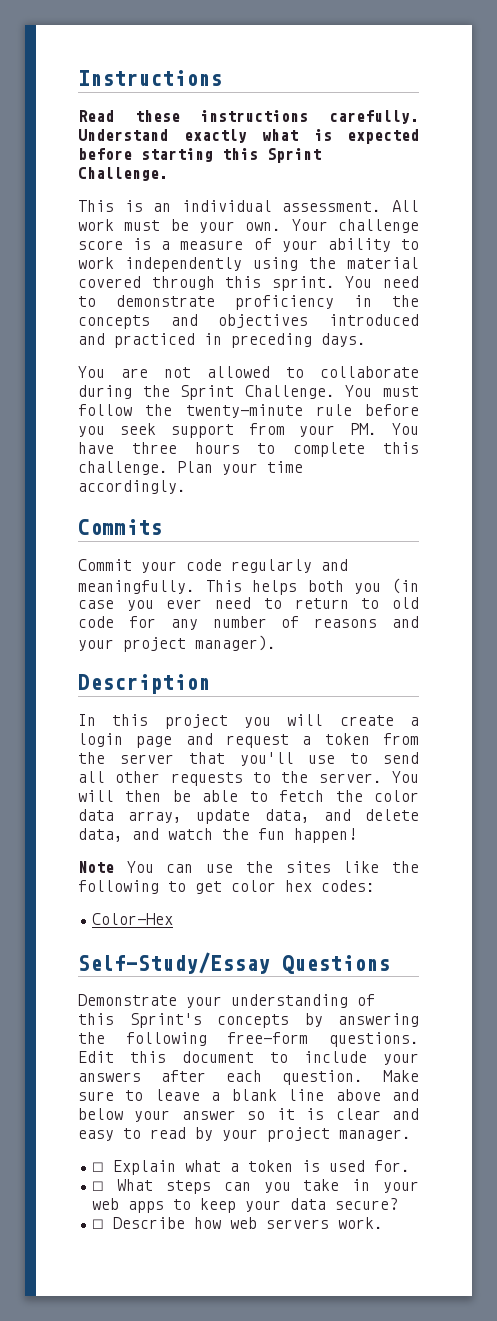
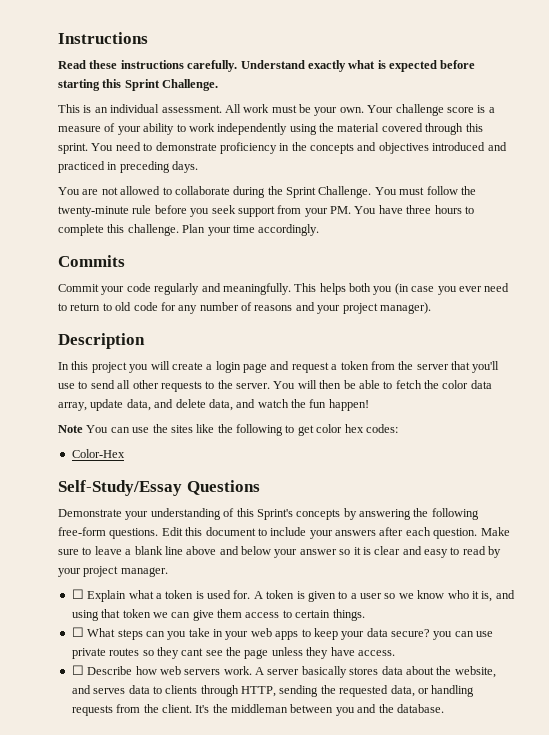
(411, 1166) none -> [253,590,515,602] [71,609,365,621] A token is given to a user so we know who it is, and using that token we can give them access to certain things.
(399, 1204) none -> [433,631,494,640] [71,647,395,659] you can use private routes so they cant see the page unless they have access.
(384, 1223) none -> [255,666,496,678] [71,685,475,697] [71,704,444,716] A server basically stores data about the website, and serves data to clients through HTTP, sending the requested data, or handling requests from the client. It's the middleman between you and the database.

